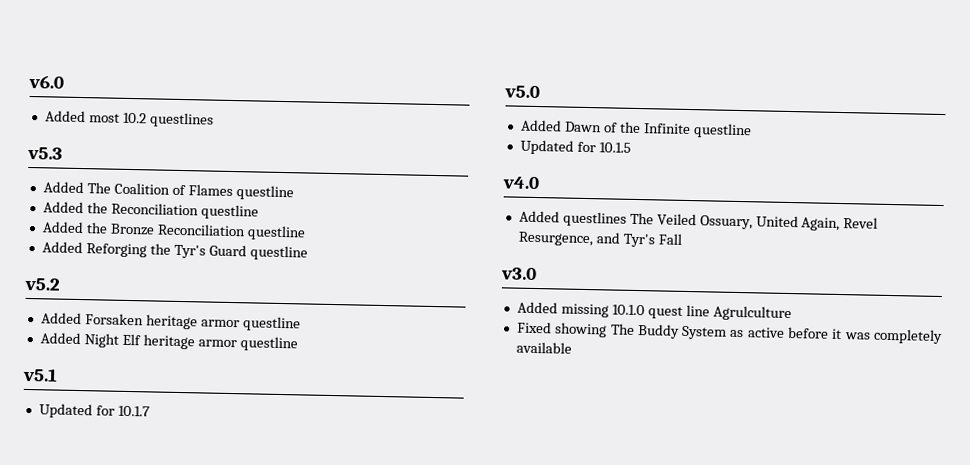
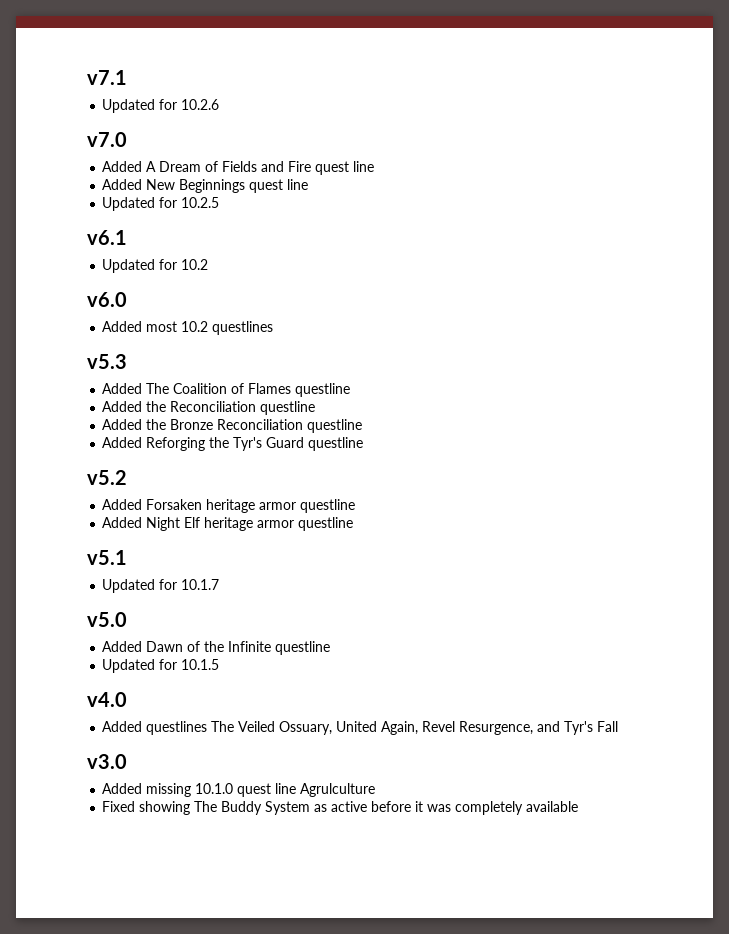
(28, 81) none -> [87,70,127,85] [102,99,220,113] [87,132,127,147] [102,161,375,175] [102,179,309,193] [102,197,220,211] [87,230,127,245] [102,259,209,273] v7.1 // Updated for 10.2.6 // v7.0 // Added A Dream of Fields and Fire quest line // Added New Beginnings quest line // Updated for 10.2.5 // v6.1 // Updated for 10.2 //

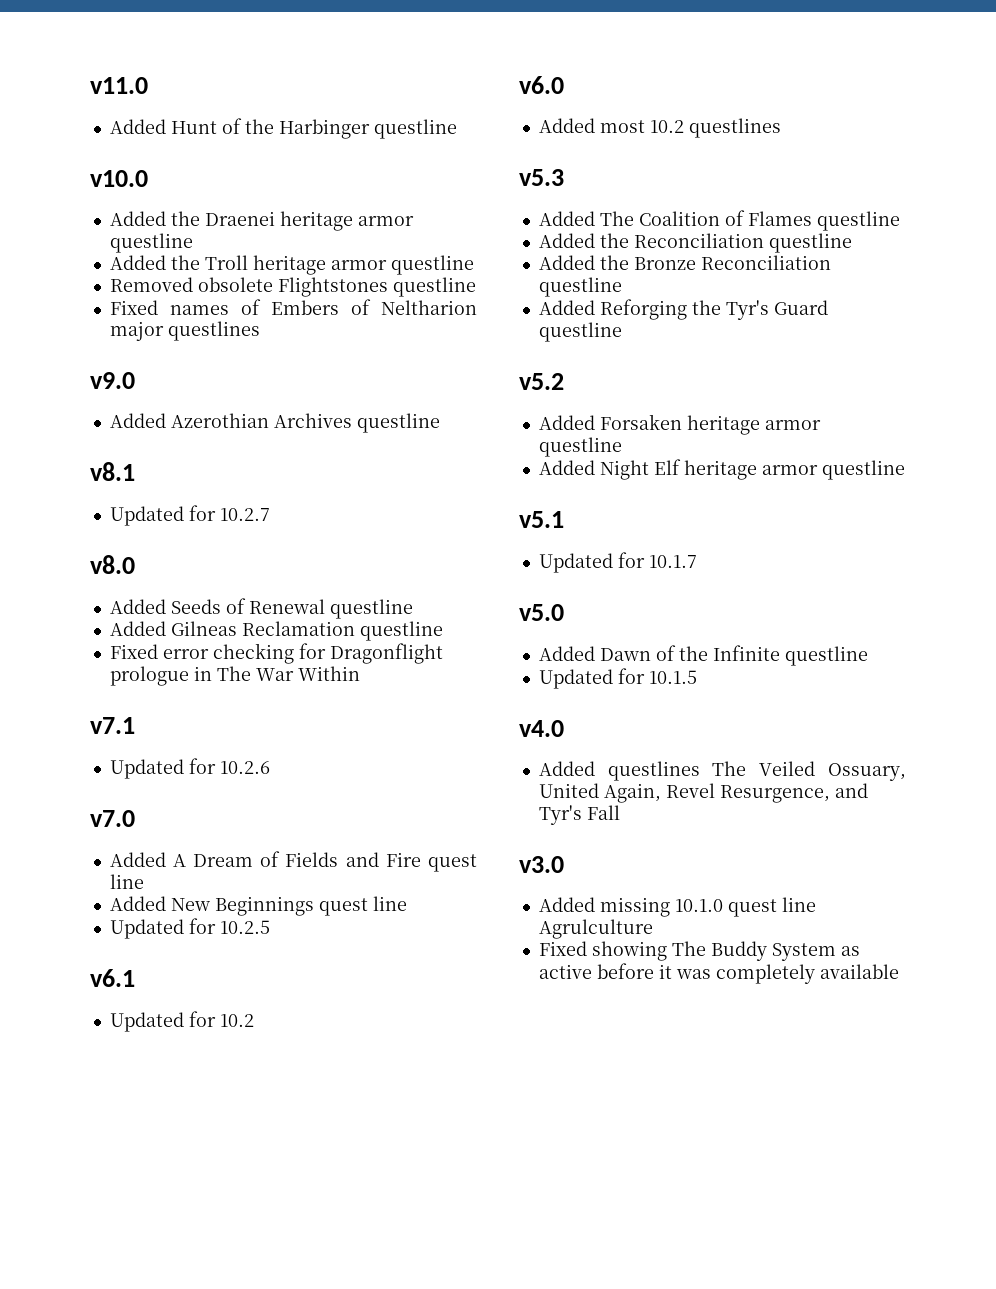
(87, 77) none -> [90,77,148,94] [109,118,457,139] [90,170,148,187] [109,211,414,231] [109,233,193,253] [109,255,474,275] [109,277,476,297] [109,299,477,315] [109,321,260,341] [90,372,135,389] [109,413,440,433] [90,462,135,481] [109,505,270,526] [90,555,135,574] [109,598,413,619] [109,621,443,641] [109,643,443,664] [109,666,360,686] v11.0 // Added Hunt of the Harbinger questline // v10.0 // Added the Draenei heritage armor questline // Added the Troll heritage armor questline // Removed obsolete Flightstones questline // Fixed names of Embers of Neltharion major questlines // v9.0 // Added Azerothian Archives questline // v8.1 // Updated for 10.2.7 // v8.0 // Added Seeds of Renewal questline // Added Gilneas Reclamation questline // Fixed error checking for Dragonflight prologue in The War Within //

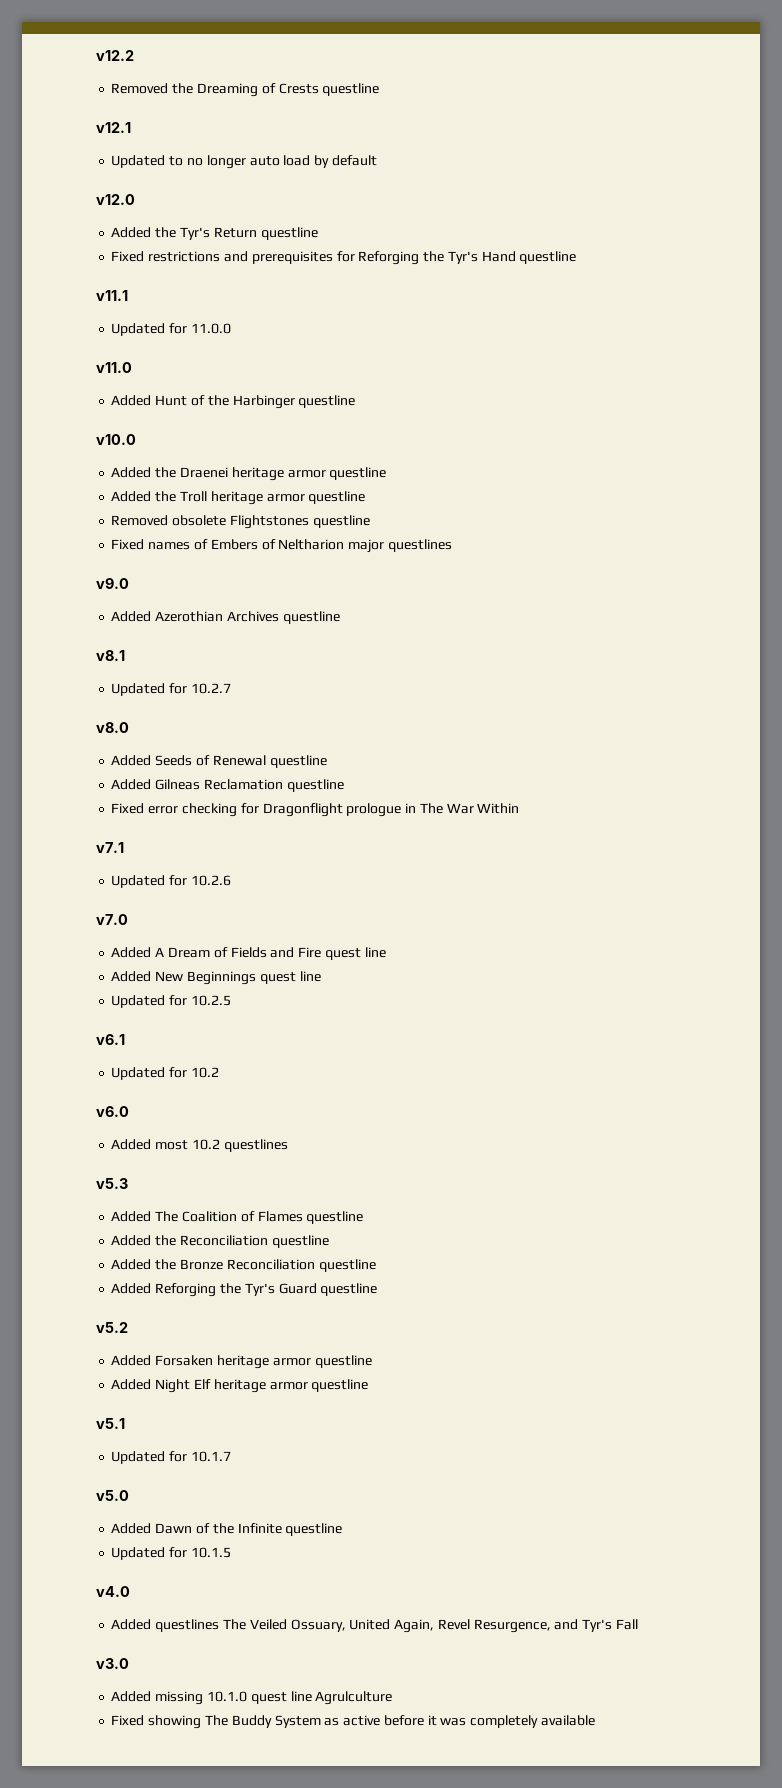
(90, 85) none -> [96,50,134,61] [111,83,380,97] [96,122,131,133] [111,155,377,169] [96,194,135,205] [111,227,318,240] [111,251,577,265] [96,290,128,301] [111,323,231,336] v12.2 // Removed the Dreaming of Crests questline // v12.1 // Updated to no longer auto load by default // v12.0 // Added the Tyr's Return questline // Fixed restrictions and prerequisites for Reforging the Tyr's Hand questline // v11.1 // Updated for 11.0.0 //

